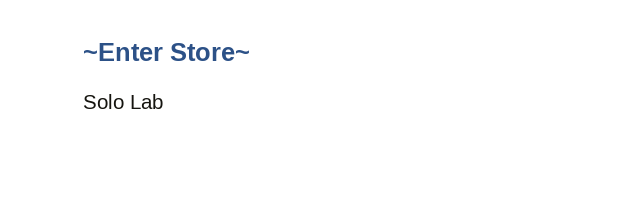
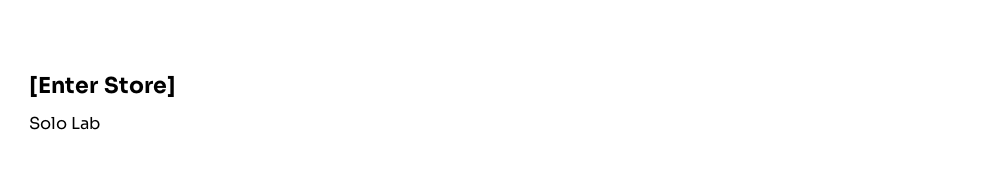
[83,43,250,61] ~Enter Store~ -> [29,75,176,98] [Enter Store]

